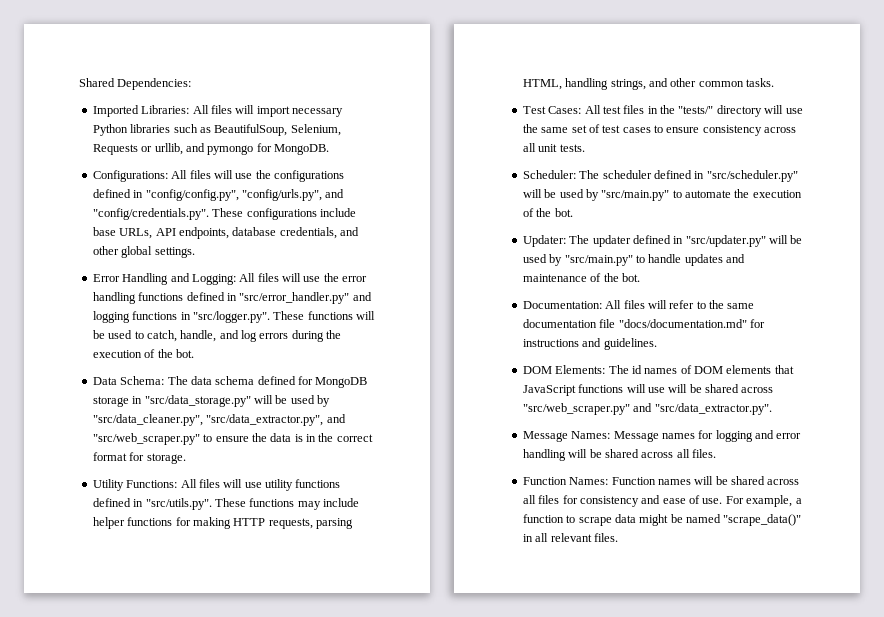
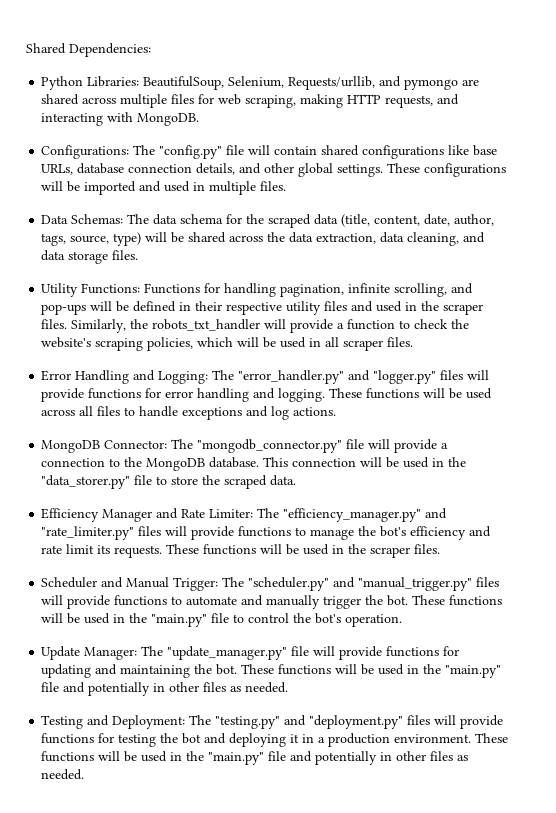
[92,105,343,117] [92,124,341,136] [92,143,329,155] [92,170,344,182] [92,189,345,201] [92,208,356,220] [92,227,359,239] [92,246,195,258] [92,273,368,285] [92,292,372,304] [92,311,375,323] [92,330,342,342] [92,349,194,358] [92,376,368,388] [92,395,330,407] [92,414,346,426] [92,433,373,445] [92,452,186,464] [92,479,341,491] [92,498,359,510] [92,517,353,529] [522,78,774,90] [522,105,803,117] [522,124,797,136] [522,143,585,152] [522,170,798,182] [522,189,802,201] [522,208,573,217] [522,235,803,247] [522,254,745,266] [522,273,640,282] [522,300,755,309] [522,319,765,328] [522,338,657,350] [522,365,794,374] [522,384,774,396] [522,403,772,415] [522,430,802,442] [522,449,716,461] [522,476,800,485] [522,495,802,507] [522,514,802,526] [522,533,618,542] Imported Libraries: All files will import necessary Python libraries such as BeautifulSoup, Selenium, Requests or urllib, and pymongo for MongoDB. // Configurations: All files will use the configurations defined in "config/config.py", "config/urls.py", and "config/credentials.py". These configurations include base URLs, API endpoints, database credentials, and other global settings. // Error Handling and Logging: All files will use the error handling functions defined in "src/error_handler.py" and logging functions in "src/logger.py". These functions will be used to catch, handle, and log errors during the execution of the bot. // Data Schema: The data schema defined for MongoDB storage in "src/data_storage.py" will be used by "src/data_cleaner.py", "src/data_extractor.py", and "src/web_scraper.py" to ensure the data is in the correct format for storage. // Utility Functions: All files will use utility functions defined in "src/utils.py". These functions may include helper functions for making HTTP requests, parsing HTML, handling strings, and other common tasks. // Test Cases: All test files in the "tests/" directory will use the same set of test cases to ensure consistency across all unit tests. // Scheduler: The scheduler defined in "src/scheduler.py" will be used by "src/main.py" to automate the execution of the bot. // Updater: The updater defined in "src/updater.py" will be used by "src/main.py" to handle updates and maintenance of the bot. // Documentation: All files will refer to the same documentation file "docs/documentation.md" for instructions and guidelines. // DOM Elements: The id names of DOM elements that JavaScript functions will use will be shared across "src/web_scraper.py" and "src/data_extractor.py". // Message Names: Message names for logging and error handling will be shared across all files. // Function Names: Function names will be shared across all files for consistency and ease of use. For example, a function to scrape data might be named "scrape_data()" in all relevant files. -> [41,76,480,90] [41,94,460,108] [41,112,200,126] [41,145,498,159] [41,163,507,177] [41,181,287,195] [41,214,495,228] [41,232,486,246] [41,250,139,264] [41,283,474,297] [41,301,484,315] [41,319,470,333] [41,337,414,351] [41,370,490,384] [41,388,493,402] [41,406,337,420] [41,439,449,453] [41,457,467,471] [41,475,297,489] [41,508,448,522] [41,526,492,540] [41,544,441,558] [41,577,500,591] [41,595,503,609] [41,613,403,627] [41,646,460,660] [41,664,502,678] [41,682,289,696] [41,715,504,729] [41,733,509,747] [41,751,469,765] [41,769,85,780] Python Libraries: BeautifulSoup, Selenium, Requests/urllib, and pymongo are shared across multiple files for web scraping, making HTTP requests, and interacting with MongoDB. // Configurations: The "config.py" file will contain shared configurations like base URLs, database connection details, and other global settings. These configurations will be imported and used in multiple files. // Data Schemas: The data schema for the scraped data (title, content, date, author, tags, source, type) will be shared across the data extraction, data cleaning, and data storage files. // Utility Functions: Functions for handling pagination, infinite scrolling, and pop-ups will be defined in their respective utility files and used in the scraper files. Similarly, the robots_txt_handler will provide a function to check the website's scraping policies, which will be used in all scraper files. // Error Handling and Logging: The "error_handler.py" and "logger.py" files will provide functions for error handling and logging. These functions will be used across all files to handle exceptions and log actions. // MongoDB Connector: The "mongodb_connector.py" file will provide a connection to the MongoDB database. This connection will be used in the "data_storer.py" file to store the scraped data. // Efficiency Manager and Rate Limiter: The "efficiency_manager.py" and "rate_limiter.py" files will provide functions to manage the bot's efficiency and rate limit its requests. These functions will be used in the scraper files. // Scheduler and Manual Trigger: The "scheduler.py" and "manual_trigger.py" files will provide functions to automate and manually trigger the bot. These functions will be used in the "main.py" file to control the bot's operation. // Update Manager: The "update_manager.py" file will provide functions for updating and maintaining the bot. These functions will be used in the "main.py" file and potentially in other files as needed. // Testing and Deployment: The "testing.py" and "deployment.py" files will provide functions for testing the bot and deploying it in a production environment. These functions will be used in the "main.py" file and potentially in other files as needed.

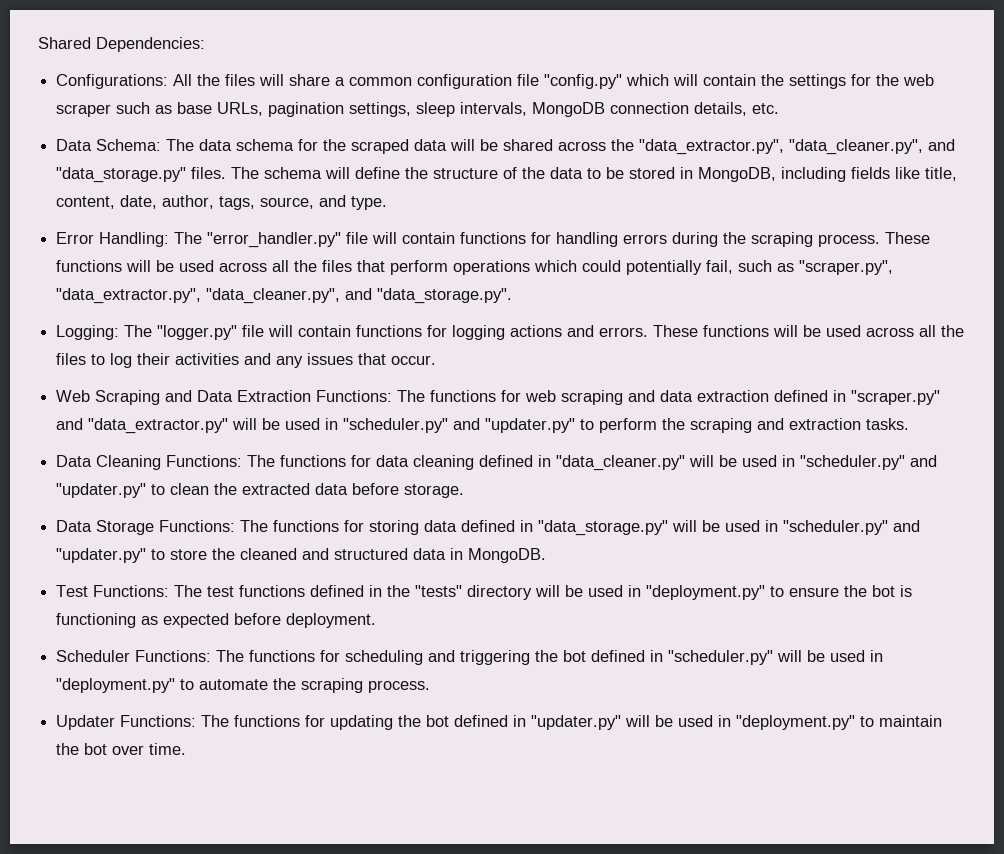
[41,76,480,90] [41,94,460,108] [41,112,200,126] [41,145,498,159] [41,163,507,177] [41,181,287,195] [41,214,124,224] Python Libraries: BeautifulSoup, Selenium, Requests/urllib, and pymongo are shared across multiple files for web scraping, making HTTP requests, and interacting with MongoDB. // Configurations: The "config.py" file will contain shared configurations like base URLs, database connection details, and other global settings. These configurations will be imported and used in multiple files. // Data Schemas: -> [56,74,935,89] [56,102,780,117] [56,139,162,151] Configurations: All the files will share a common configuration file "config.py" which will contain the settings for the web scraper such as base URLs, pagination settings, sleep intervals, MongoDB connection details, etc. // Data Schema:
[341,214,371,227] (title, -> [450,139,956,155] [56,167,958,183] will be shared across the "data_extractor.py", "data_cleaner.py", and "data_storage.py" files. The schema will define the structure of the data to be stored in MongoDB, including fields like title,
[113,232,486,246] [41,250,139,264] [41,283,474,297] [41,301,484,315] [41,319,470,333] [41,337,414,351] [41,370,490,384] [41,388,493,402] [41,406,337,420] [41,439,449,453] [41,457,467,471] [41,475,297,489] [41,508,448,522] [41,526,492,540] [41,544,441,558] [41,577,500,591] [41,595,503,609] [41,613,403,627] [41,646,460,660] [41,664,502,678] [41,682,289,696] [41,715,504,729] [41,733,509,747] [41,751,469,765] [41,769,85,780] type) will be shared across the data extraction, data cleaning, and data storage files. // Utility Functions: Functions for handling pagination, infinite scrolling, and pop-ups will be defined in their respective utility files and used in the scraper files. Similarly, the robots_txt_handler will provide a function to check the website's scraping policies, which will be used in all scraper files. // Error Handling and Logging: The "error_handler.py" and "logger.py" files will provide functions for error handling and logging. These functions will be used across all files to handle exceptions and log actions. // MongoDB Connector: The "mongodb_connector.py" file will provide a connection to the MongoDB database. This connection will be used in the "data_storer.py" file to store the scraped data. // Efficiency Manager and Rate Limiter: The "efficiency_manager.py" and "rate_limiter.py" files will provide functions to manage the bot's efficiency and rate limit its requests. These functions will be used in the scraper files. // Scheduler and Manual Trigger: The "scheduler.py" and "manual_trigger.py" files will provide functions to automate and manually trigger the bot. These functions will be used in the "main.py" file to control the bot's operation. // Update Manager: The "update_manager.py" file will provide functions for updating and maintaining the bot. These functions will be used in the "main.py" file and potentially in other files as needed. // Testing and Deployment: The "testing.py" and "deployment.py" files will provide functions for testing the bot and deploying it in a production environment. These functions will be used in the "main.py" file and potentially in other files as needed. -> [319,195,388,210] [56,232,931,248] [56,260,894,275] [56,288,513,304] [56,325,965,340] [56,353,437,368] [56,390,941,405] [56,418,910,434] [56,455,938,471] [56,483,465,498] [56,520,921,536] [56,548,547,563] [56,585,913,600] [56,613,377,628] [56,650,884,665] [56,678,431,693] [56,715,943,730] [56,743,187,755] and type. // Error Handling: The "error_handler.py" file will contain functions for handling errors during the scraping process. These functions will be used across all the files that perform operations which could potentially fail, such as "scraper.py", "data_extractor.py", "data_cleaner.py", and "data_storage.py". // Logging: The "logger.py" file will contain functions for logging actions and errors. These functions will be used across all the files to log their activities and any issues that occur. // Web Scraping and Data Extraction Functions: The functions for web scraping and data extraction defined in "scraper.py" and "data_extractor.py" will be used in "scheduler.py" and "updater.py" to perform the scraping and extraction tasks. // Data Cleaning Functions: The functions for data cleaning defined in "data_cleaner.py" will be used in "scheduler.py" and "updater.py" to clean the extracted data before storage. // Data Storage Functions: The functions for storing data defined in "data_storage.py" will be used in "scheduler.py" and "updater.py" to store the cleaned and structured data in MongoDB. // Test Functions: The test functions defined in the "tests" directory will be used in "deployment.py" to ensure the bot is functioning as expected before deployment. // Scheduler Functions: The functions for scheduling and triggering the bot defined in "scheduler.py" will be used in "deployment.py" to automate the scraping process. // Updater Functions: The functions for updating the bot defined in "updater.py" will be used in "deployment.py" to maintain the bot over time.

